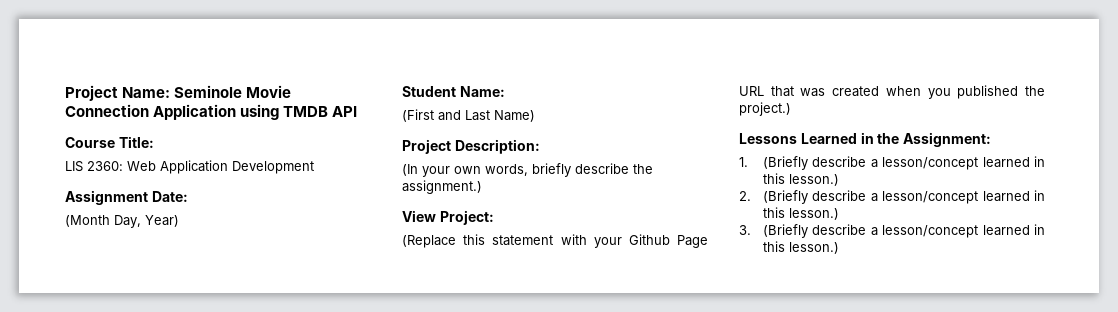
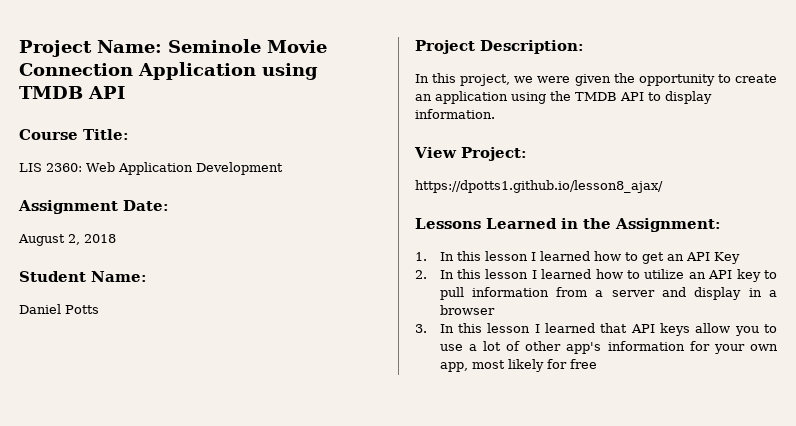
[65,215,179,228] (Month Day, Year) -> [18,234,116,246] August 2, 2018
[402,109,535,122] [402,139,540,154] [402,163,653,177] [402,180,482,194] [402,210,494,225] [402,234,708,248] [739,85,1045,99] [739,102,791,116] (First and Last Name) // Project Description: // (In your own words, briefly describe the assignment.) // View Project: // (Replace this statement with your Github Page URL that was created when you published the project.) -> [19,304,99,314] [415,40,584,54] [415,73,777,86] [415,91,712,104] [415,109,495,119] [414,147,527,161] [415,180,663,193] Daniel Potts // Project Description: // In this project, we were given the opportunity to create an application using the TMDB API to display information. // View Project: // https://dpotts1.github.io/lesson8_ajax/
[762,156,1045,170] [762,173,839,186] [739,190,1045,204] [762,207,839,220] [739,224,1045,238] [762,241,839,254] (Briefly describe a lesson/concept learned in this lesson.) // 2. (Briefly describe a lesson/concept learned in this lesson.) // 3. (Briefly describe a lesson/concept learned in this lesson.) -> [439,251,740,264] [415,269,777,282] [439,287,777,300] [439,305,495,315] [415,323,777,336] [439,341,778,354] [439,359,597,372] In this lesson I learned how to get an API Key // 2. In this lesson I learned how to utilize an API key to pull information from a server and display in a browser // 3. In this lesson I learned that API keys allow you to use a lot of other app's information for your own app, most likely for free

